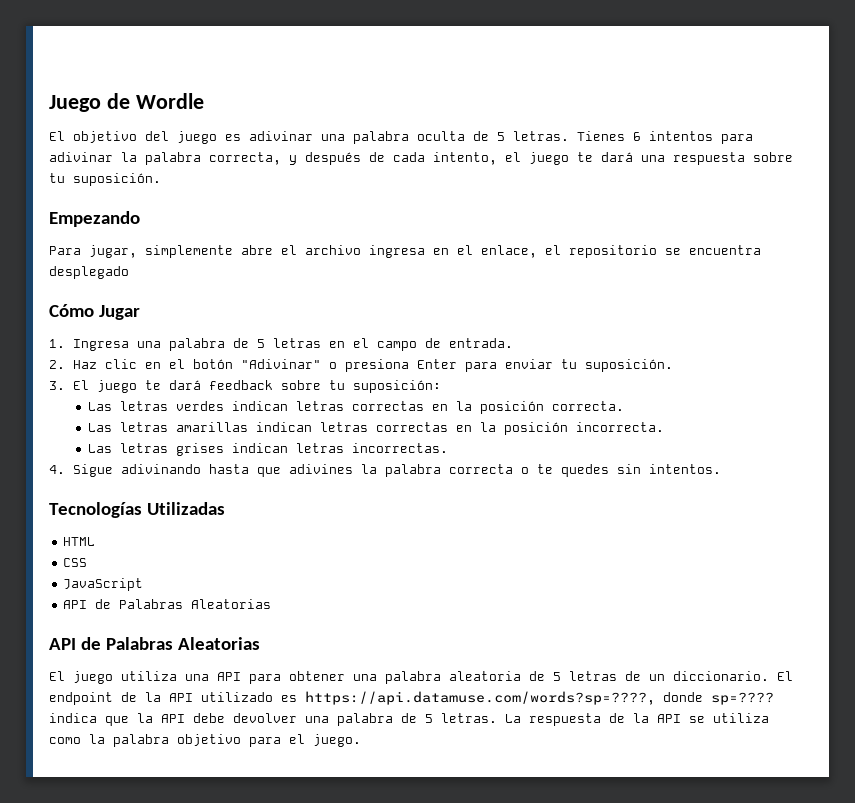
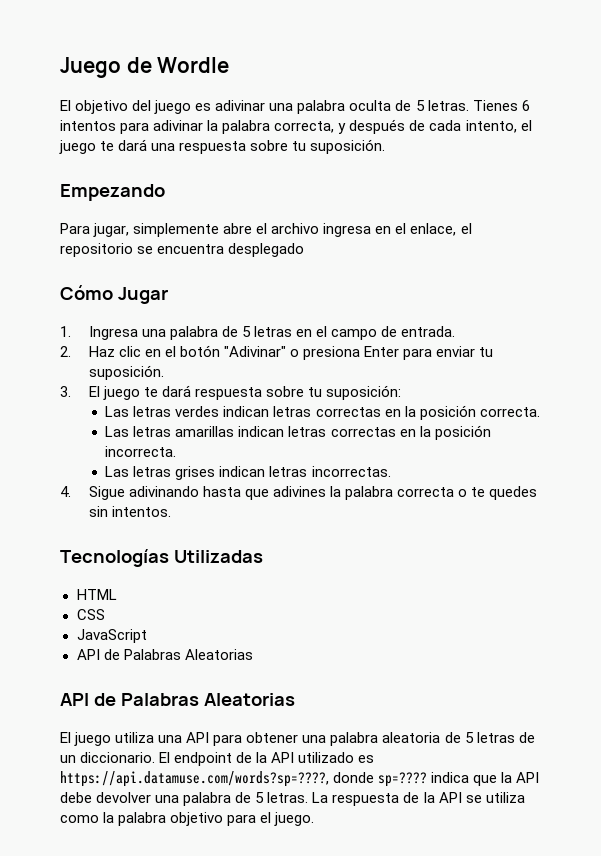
[209,380,274,390] feedback -> [194,387,262,400] respuesta

